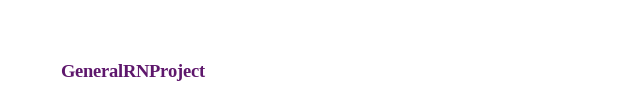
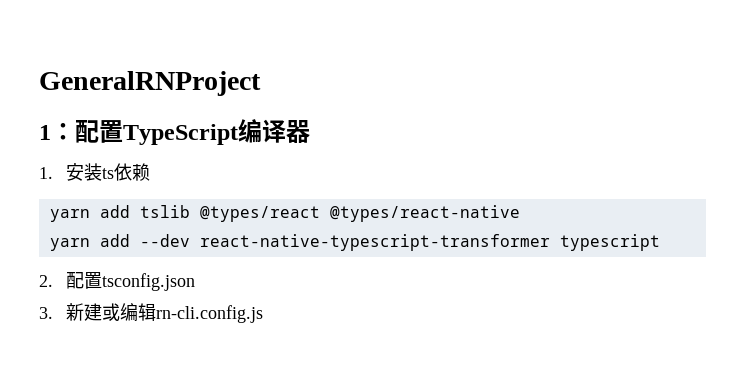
(206, 72) none -> [39,119,310,145] [39,163,151,181] [49,205,520,222] [49,234,660,251] [39,272,196,291] [39,303,264,323] // 1：配置TypeScript编译器 // 1.安装ts依赖 // yarn add tslib @types/react @types/react-native // yarn add --dev react-native-typescript-transformer typescript // 2.配置tsconfig.json // 3.新建或编辑rn-cli.config.js

